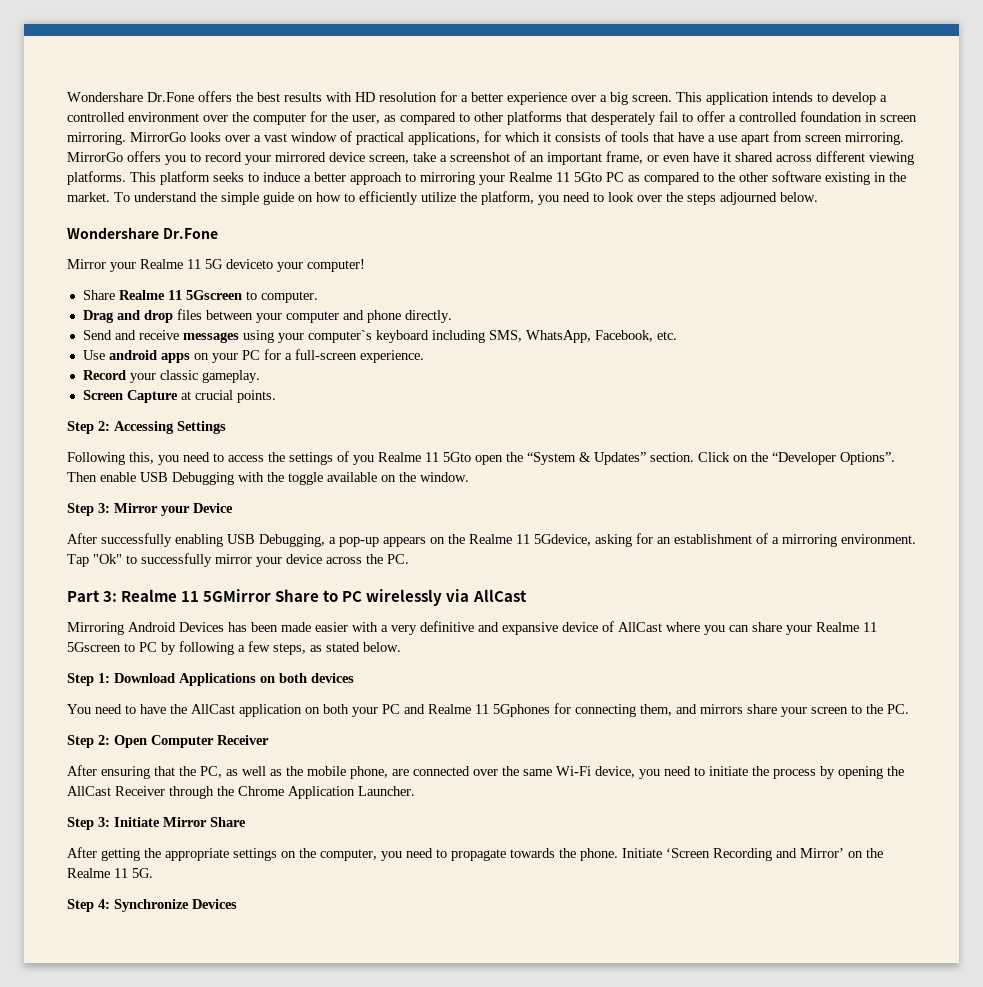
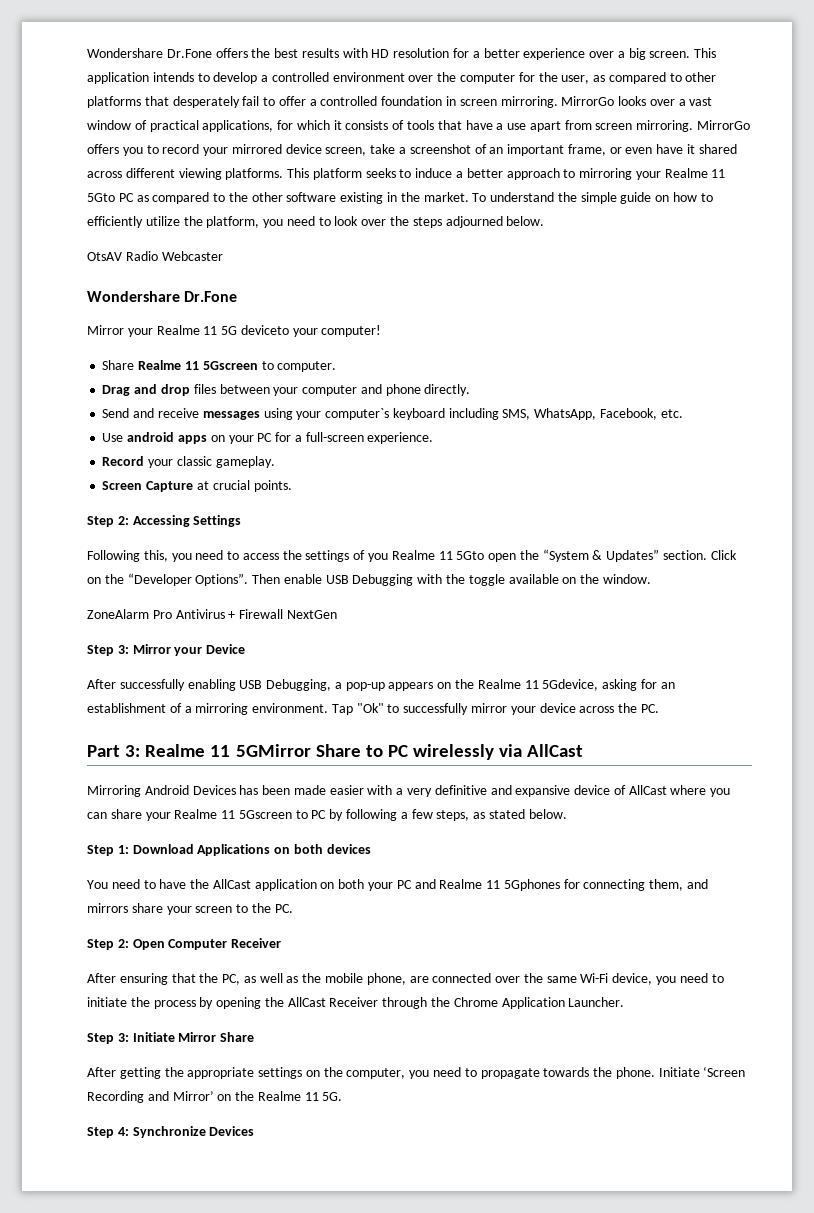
(818, 197) none -> [87,251,223,261] // OtsAV Radio Webcaster
(469, 477) none -> [87,609,337,619] // ZoneAlarm Pro Antivirus + Firewall NextGen

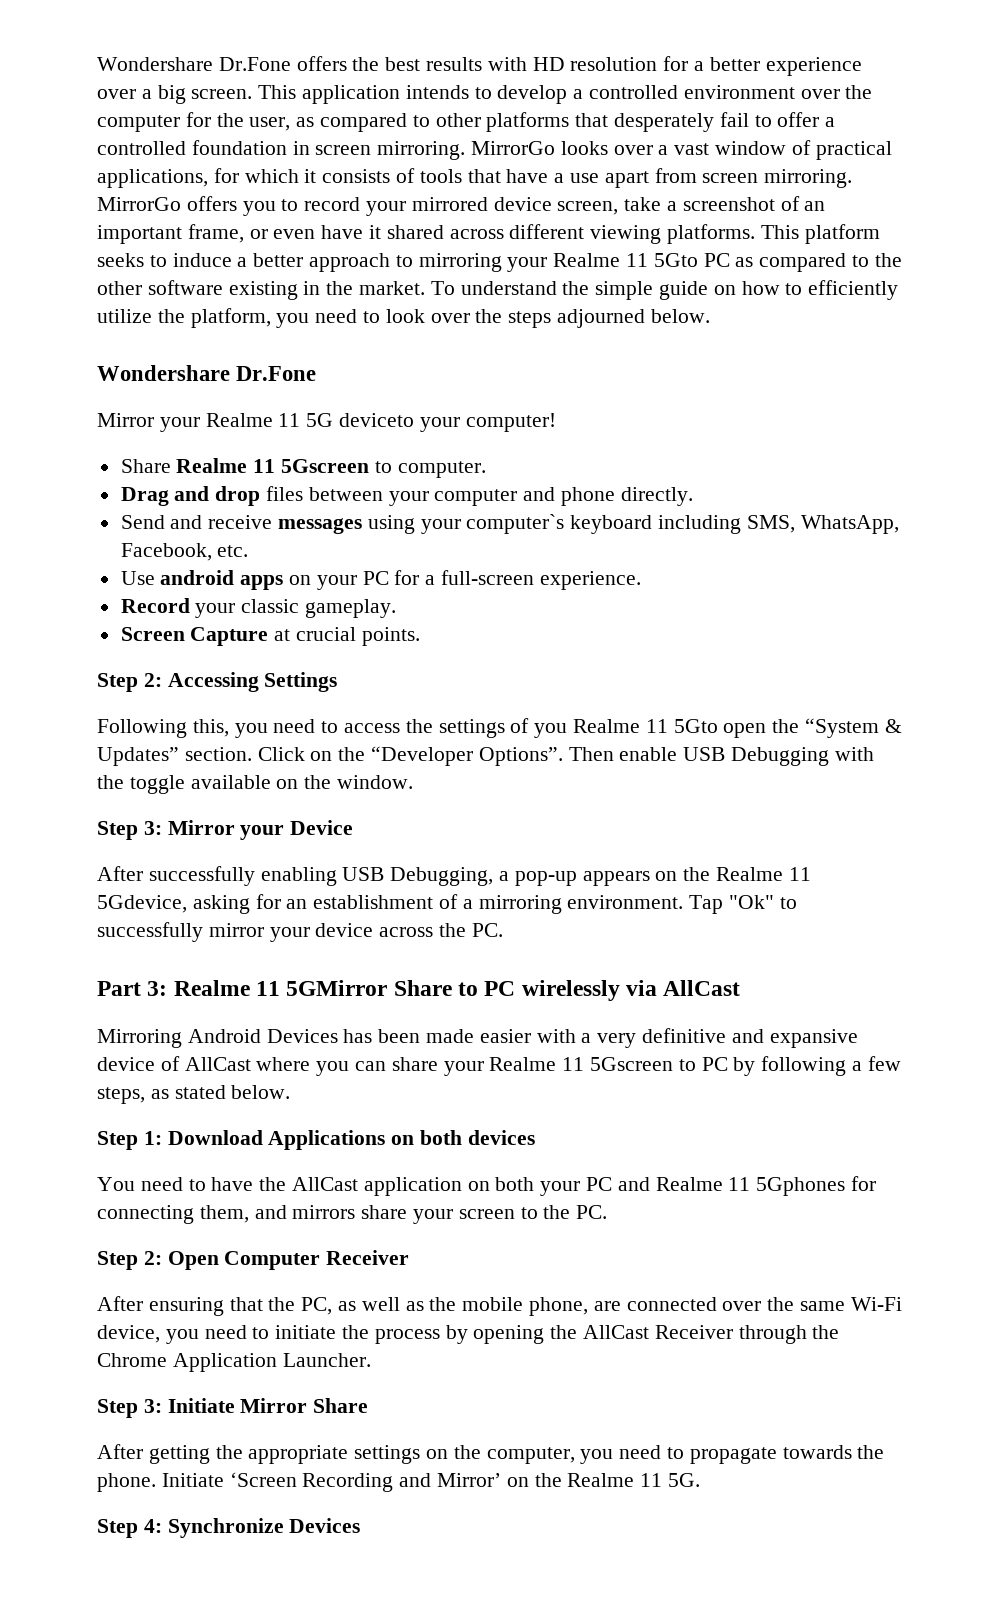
[87,251,223,261] // OtsAV Radio Webcaster -> (710, 316) none
[87,609,337,619] // ZoneAlarm Pro Antivirus + Firewall NextGen -> (414, 782) none

